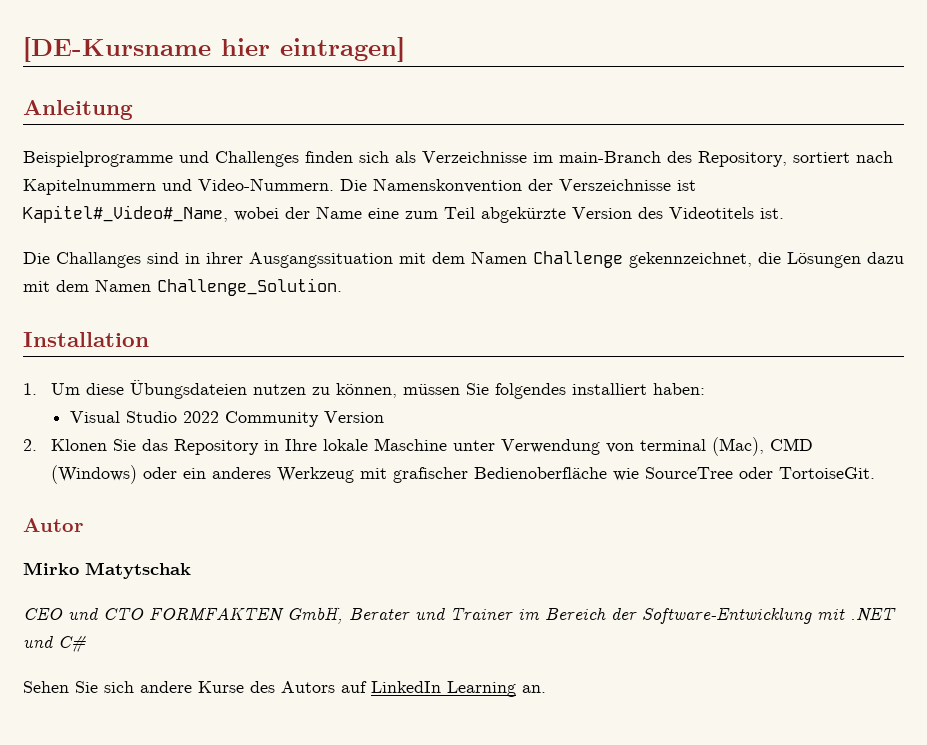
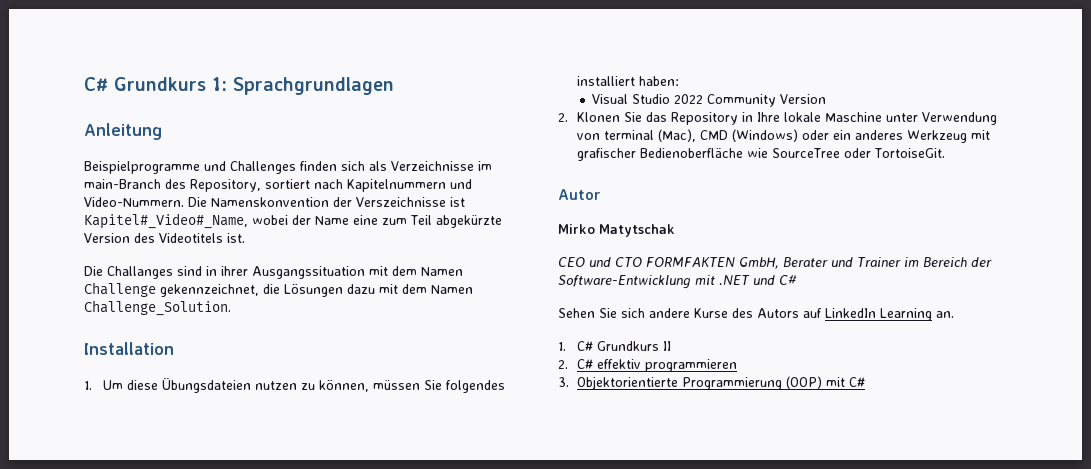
[23,37,405,62] [DE-Kursname hier eintragen] -> [84,77,394,95] C# Grundkurs 1: Sprachgrundlagen
(546, 689) none -> [558,341,671,351] [558,359,737,372] [558,376,865,390] // 1. C# Grundkurs II // 2. C# effektiv programmieren // 3. Objektorientierte Programmierung (OOP) mit C#

